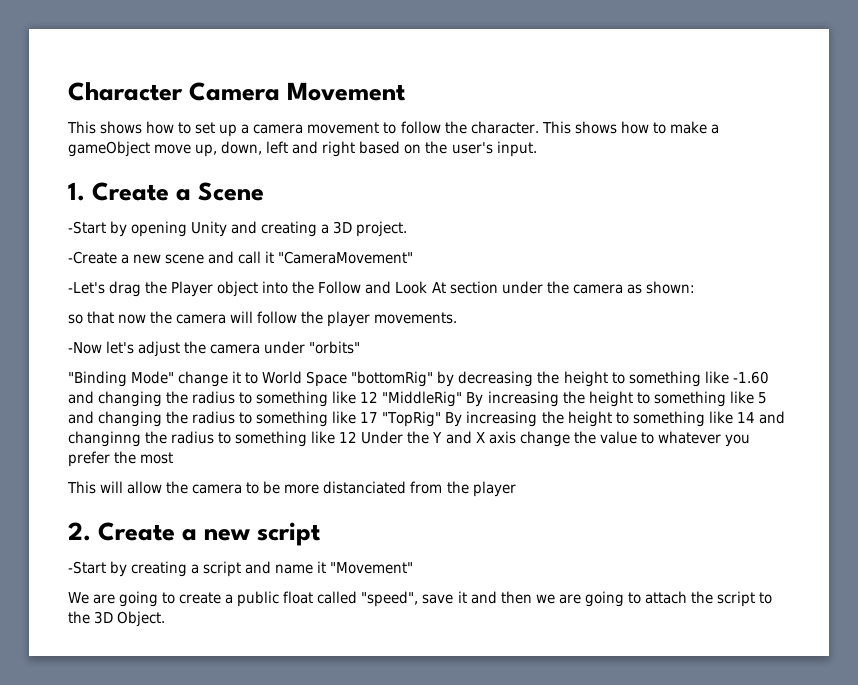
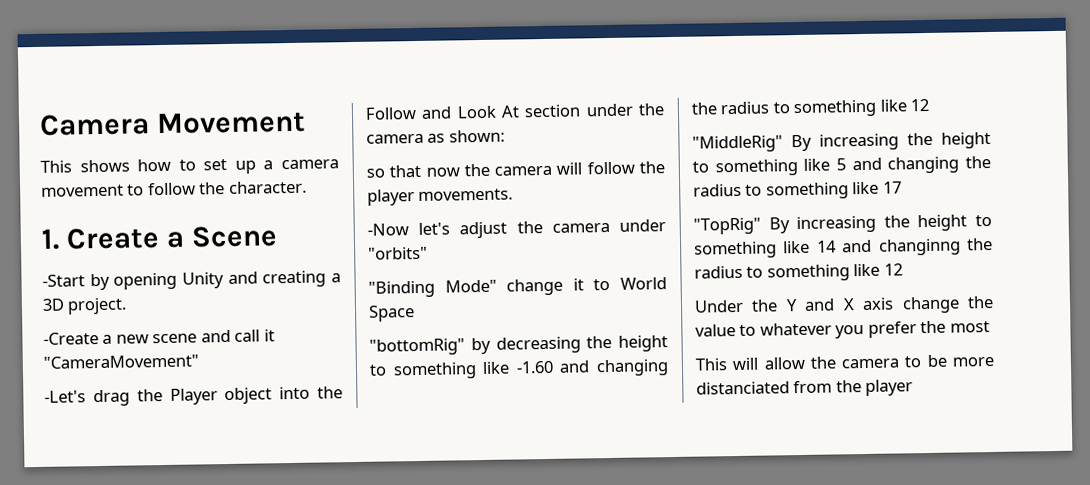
[68,82,183,101] Character -> (39, 124) none
[541,121,719,134] [68,141,537,157] This shows how to make a gameObject move up, down, left and right based on the user's input. -> (307, 187) none
(348, 379) none -> (415, 313) //
(379, 397) none -> (930, 105) //
(379, 417) none -> (902, 187) //
(358, 437) none -> (903, 269) //
[68,522,322,546] [68,561,414,577] [68,591,773,607] [68,611,166,627] // 2. Create a new script // -Start by creating a script and name it "Movement" // We are going to create a public float called "speed", save it and then we are going to attach the script to the 3D Object. -> (914, 387) none

